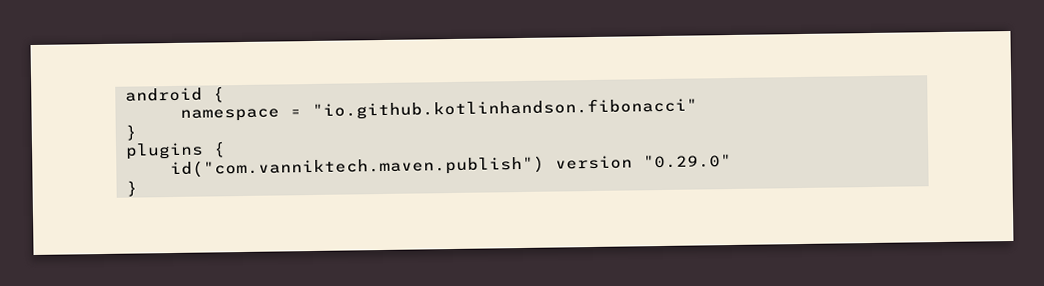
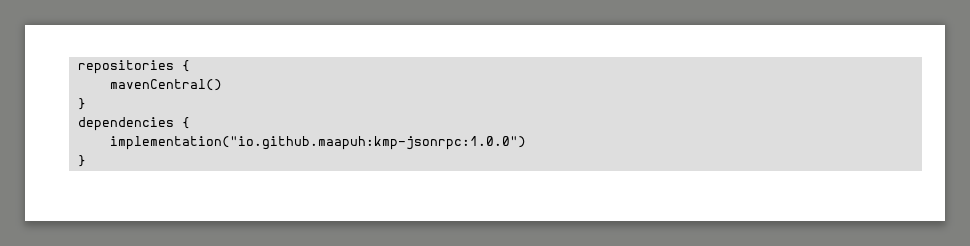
[124,86,225,103] [179,97,698,122] android { // namespace = "io.github.kotlinhandson.fibonacci" -> [77,60,190,74] [109,79,222,91] repositories { // mavenCentral()
[124,141,226,160] [169,154,732,179] plugins { // id("com.vanniktech.maven.publish") version "0.29.0" -> [77,117,190,131] [109,136,526,150] dependencies { // implementation("io.github.maapuh:kmp-jsonrpc:1.0.0")

